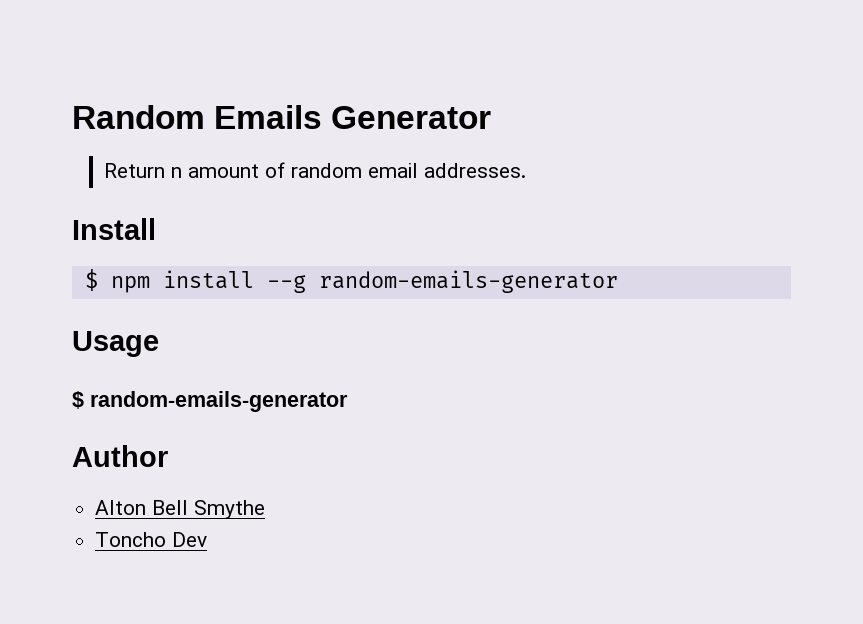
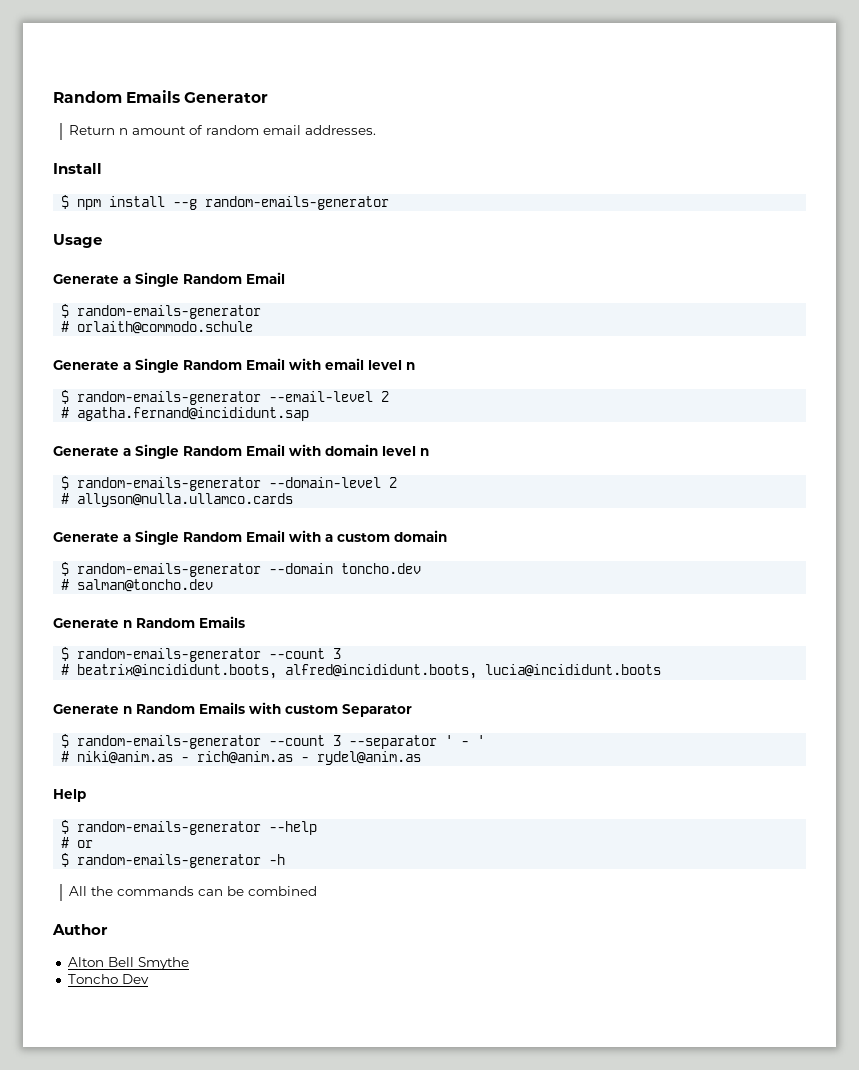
[72,391,348,412] $ random-emails-generator -> [53,272,285,287] [61,304,262,319] [61,321,254,334] [53,358,415,373] [61,390,390,405] [61,407,310,421] [53,444,429,459] [61,476,398,491] [61,493,294,507] [53,530,447,545] [61,562,422,577] [61,579,214,592] [53,616,245,628] [61,647,342,662] [61,664,662,679] [53,702,412,717] [61,734,486,749] [61,751,422,765] [53,789,86,802] [61,820,318,835] [61,837,94,848] [61,853,286,868] [69,886,318,896] Generate a Single Random Email // $ random-emails-generator // # orlaith@commodo.schule // Generate a Single Random Email with email level n // $ random-emails-generator --email-level 2 // # agatha.fernand@incididunt.sap // Generate a Single Random Email with domain level n // $ random-emails-generator --domain-level 2 // # allyson@nulla.ullamco.cards // Generate a Single Random Email with a custom domain // $ random-emails-generator --domain toncho.dev // # salman@toncho.dev // Generate n Random Emails // $ random-emails-generator --count 3 // # beatrix@incididunt.boots, alfred@incididunt.boots, lucia@incididunt.boots // Generate n Random Emails with custom Separator // $ random-emails-generator --count 3 --separator ' - ' // # niki@anim.as - rich@anim.as - rydel@anim.as // Help // $ random-emails-generator --help // # or // $ random-emails-generator -h // All the commands can be combined

